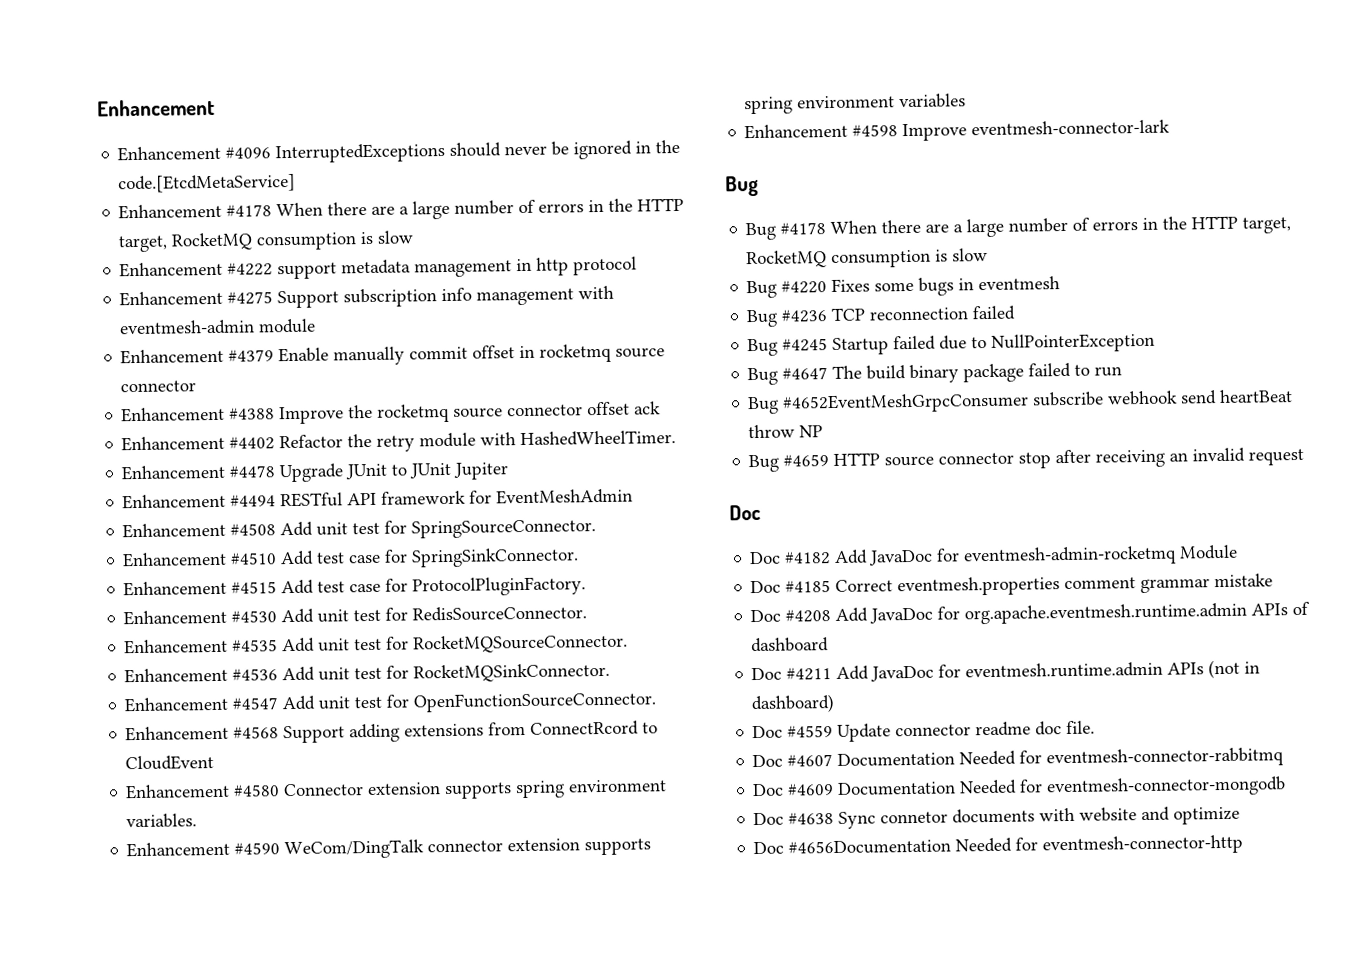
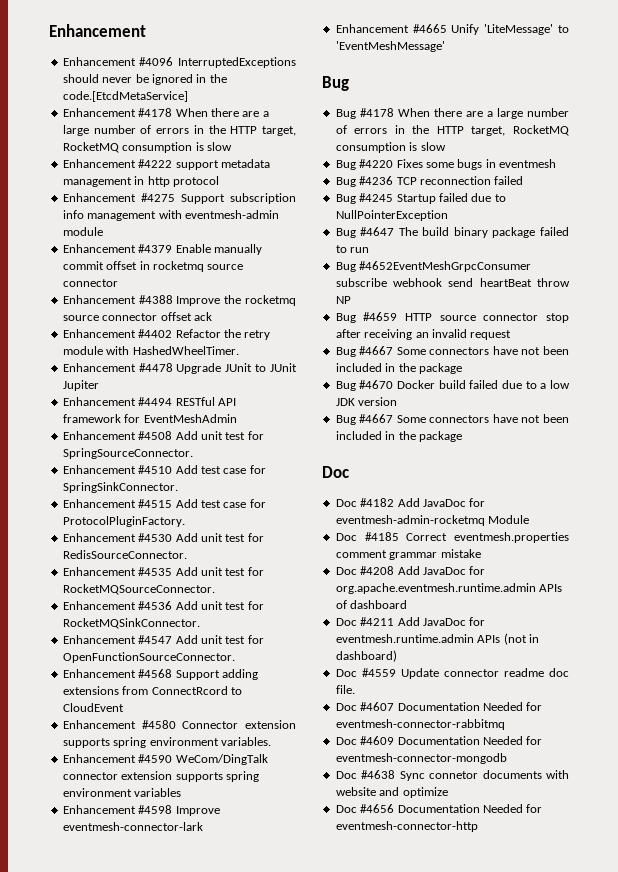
(1171, 127) none -> [335,24,569,35] [335,41,445,52] // Enhancement #4665 Unify 'LiteMessage' to 'EventMeshMessage'
(1305, 457) none -> [335,346,569,357] [335,363,462,374] [335,380,570,391] [335,397,398,406] [335,414,569,425] [335,431,462,442] // Bug #4667 Some connectors have not been included in the package // Bug #4670 Docker build failed due to a low JDK version // Bug #4667 Some connectors have not been included in the package
[788,839,952,855] #4656Documentation -> [360,804,480,813] #4656 Documentation

